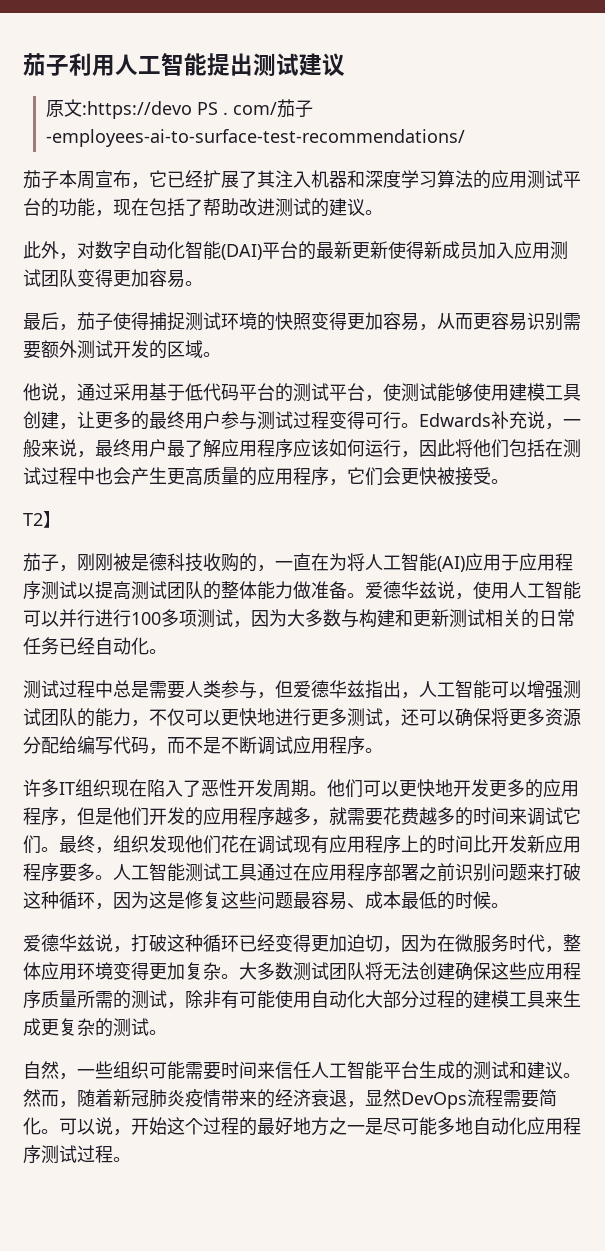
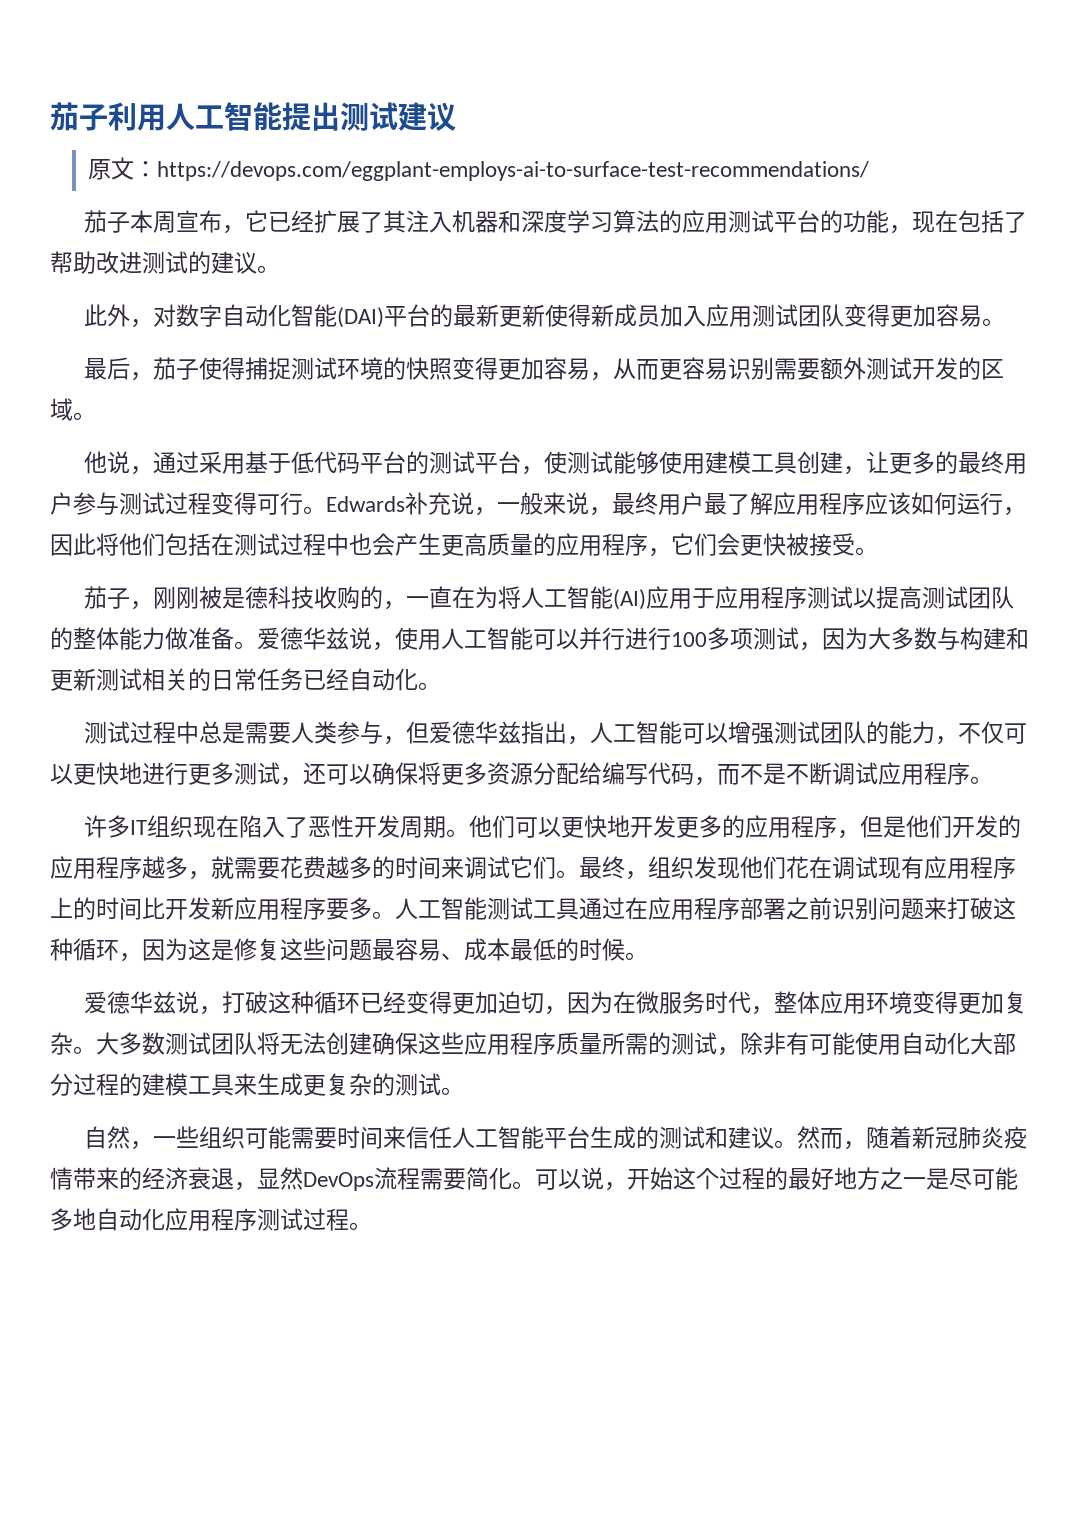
[81,99,313,119] [45,129,465,147] :https://devo PS . com/茄子-employees-ai-to-surface-test-recommendations/ -> [134,161,870,181] ：https://devops.com/eggplant-employs-ai-to-surface-test-recommendations/
[23,511,61,528] // T2】 -> (878, 551) none

